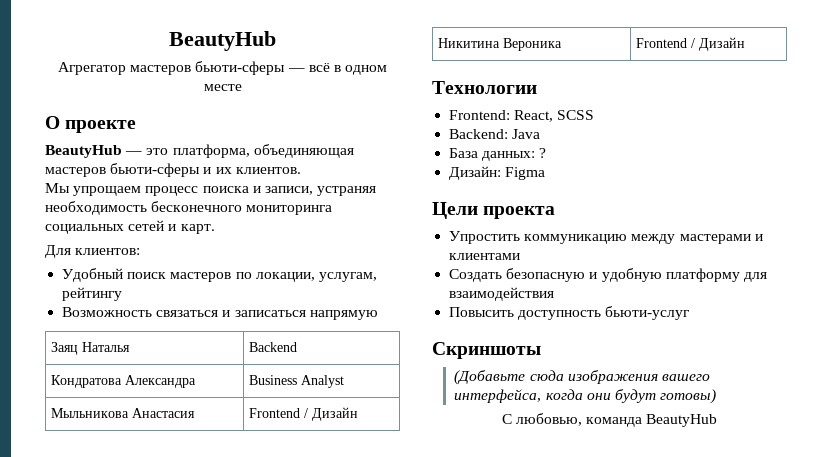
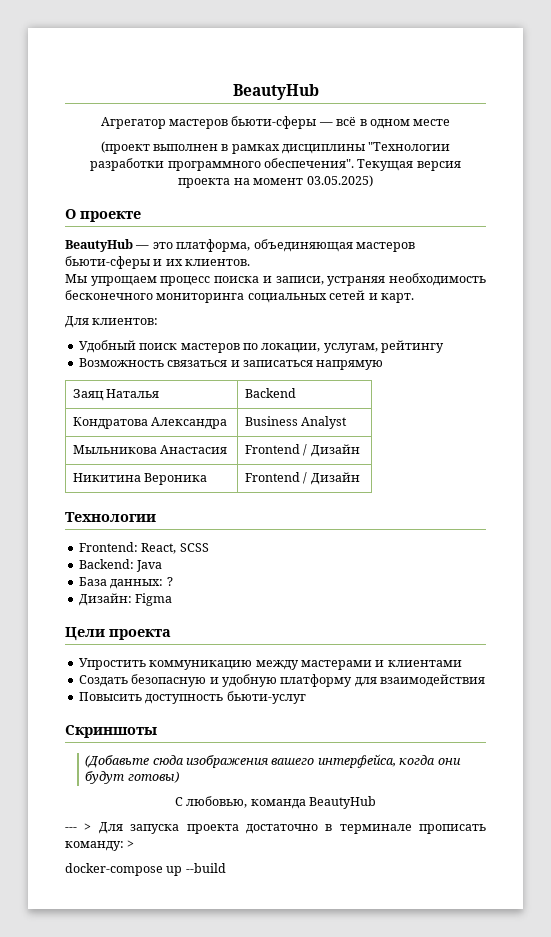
(242, 87) none -> [100,141,451,154] [90,158,461,171] [178,175,373,188] // (проект выполнен в рамках дисциплины "Технологии разработки программного обеспечения". Текущая версия проекта на момент 03.05.2025)
(718, 420) none -> [65,822,486,834] [65,840,135,851] [65,863,226,876] // --- > Для запуска проекта достаточно в терминале прописать команду: > // docker-compose up --build

